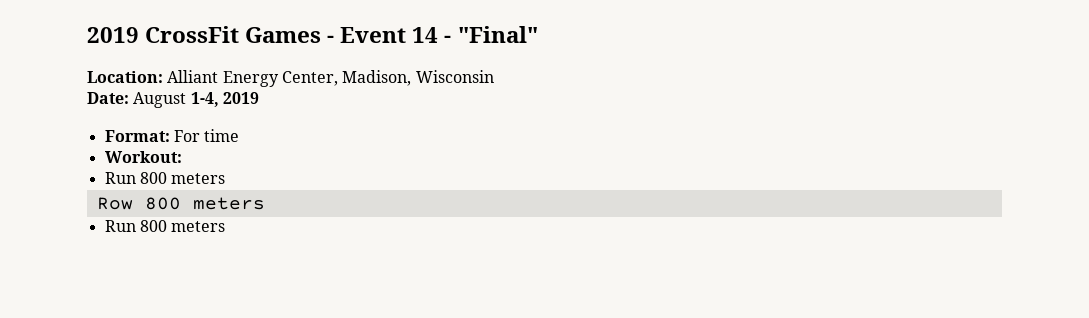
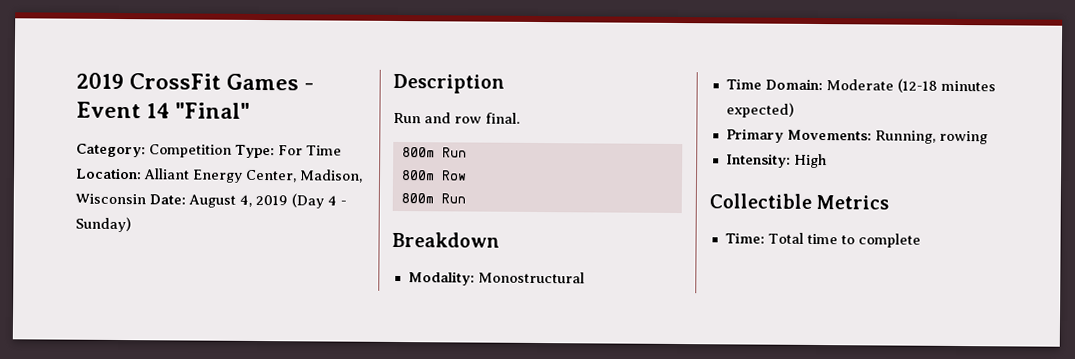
[444,35,452,43] - -> (171, 110) none
(538, 34) none -> [76,143,342,159] Category: Competition Type: For Time
(494, 76) // -> (146, 199) none
[190,92,259,107] [104,129,240,142] [104,151,182,163] [104,172,226,184] 1-4, 2019 // Format: For time // Workout: // Run 800 meters // -> [239,193,347,209] [75,216,131,233] [393,73,505,94] [393,112,520,124] [401,147,467,158] [400,170,435,181] 4, 2019 (Day 4 - Sunday) // Description // Run and row final. // 800m Run // 800m
[144,197,265,210] [104,220,226,232] 800 meters // Run 800 meters -> [400,193,466,204] [392,231,500,248] [407,271,585,286] [725,78,996,93] [725,102,794,118] [725,128,988,145] [725,153,827,169] [709,193,890,210] [724,232,921,248] // 800m Run // Breakdown // Modality: Monostructural // Time Domain: Moderate (12-18 minutes expected) // Primary Movements: Running, rowing // Intensity: High // Collectible Metrics // Time: Total time to complete

